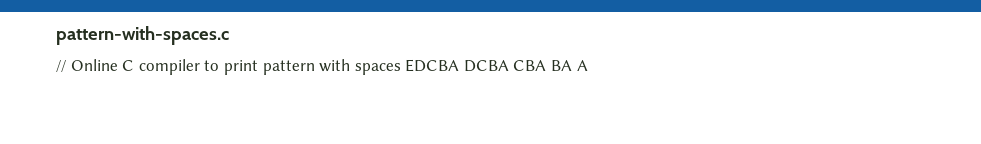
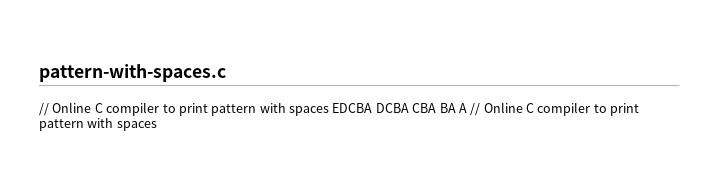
(588, 65) none -> [470,102,640,116] [39,118,157,131] // Online C compiler to print pattern with spaces

